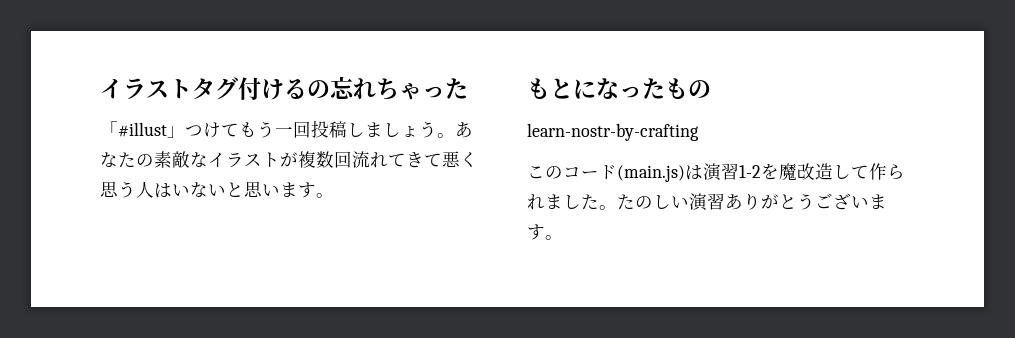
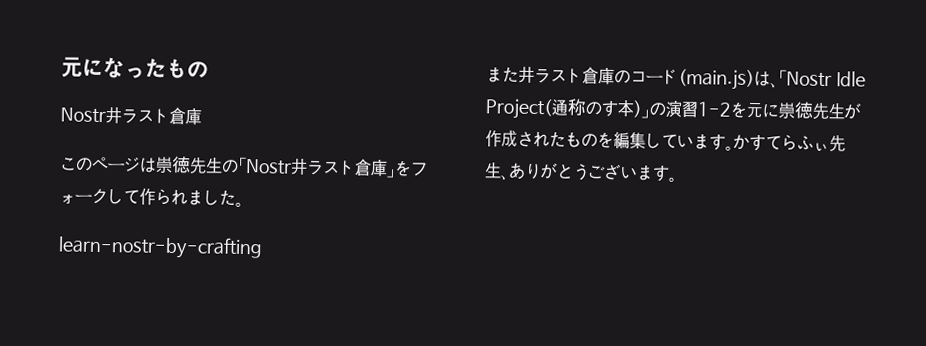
[100,76,468,101] [100,120,473,138] [100,151,478,168] [100,181,334,198] [527,78,711,100] [527,123,699,141] [527,163,833,182] イラストタグ付けるの忘れちゃった // 「#illust」つけてもう一回投稿しましょう。あなたの素敵なイラストが複数回流れてきて悪く思う人はいないと思います。 // もとになったもの // learn-nostr-by-crafting // このコード(main.js)は演習1-2を魔改造 -> [61,56,209,79] [60,106,202,126] [59,155,428,179] [59,187,108,205] 元になったもの // Nostr井ラスト倉庫 // このページは崇徳先生の「Nostr井ラスト倉庫」をフォーク
[617,193,725,211] たのしい演習 -> [58,235,263,260] [486,66,866,91] [485,98,861,121] [485,129,846,153] [484,162,509,181] // learn-nostr-by-crafting // また井ラスト倉庫のコード(main.js)は、「Nostr Idle Project(通称のす本)」の演習1-2を元に崇徳先生が作成されたものを編集しています。かすてらふぃ先生、

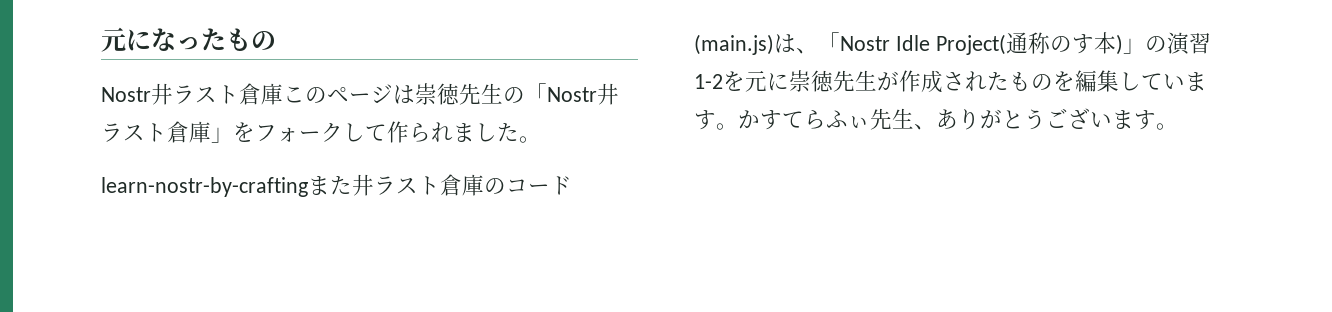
(202, 117) // -> (283, 94) none
(263, 247) // -> (308, 187) none

